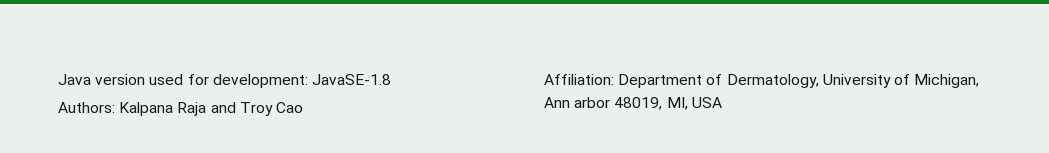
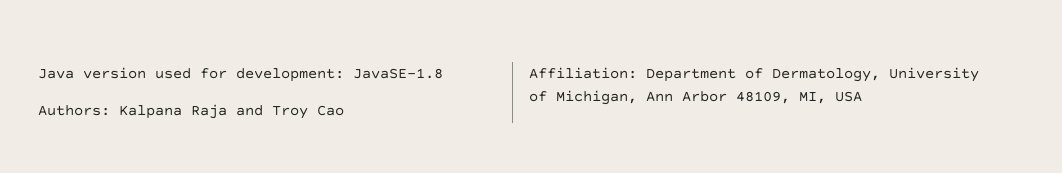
[574,97,663,110] arbor 48019, -> [682,91,790,104] Arbor 48109,

